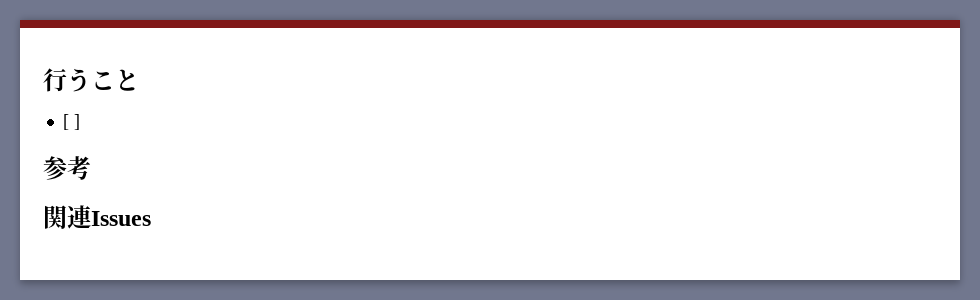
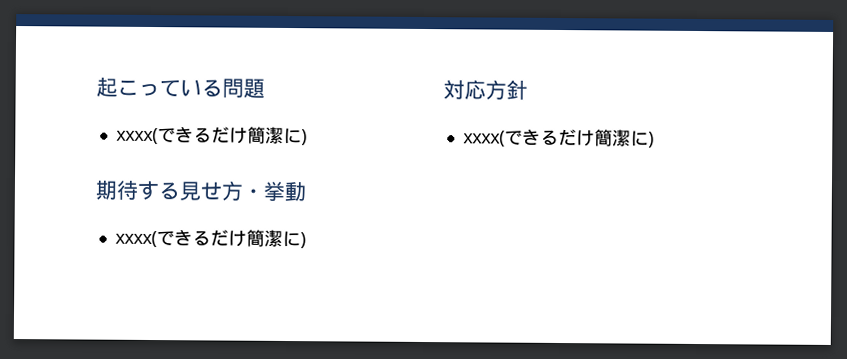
[43,68,139,92] [62,114,80,130] [43,156,91,180] [43,205,151,229] 行うこと // [ ] // 参考 // 関連Issues -> [96,77,265,99] [115,126,307,146] [95,179,306,202] [114,229,306,249] [443,79,528,100] [462,128,654,148] 起こっている問題 // xxxx(できるだけ簡潔に) // 期待する見せ方・挙動 // xxxx(できるだけ簡潔に) // 対応方針 // xxxx(できるだけ簡潔に)

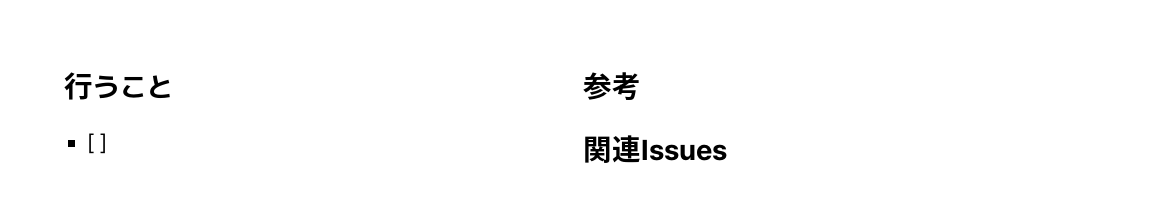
[96,77,265,99] [115,126,307,146] [95,179,306,202] [114,229,306,249] [443,79,528,100] [462,128,654,148] 起こっている問題 // xxxx(できるだけ簡潔に) // 期待する見せ方・挙動 // xxxx(できるだけ簡潔に) // 対応方針 // xxxx(できるだけ簡潔に) -> [64,72,174,100] [87,133,107,154] [583,72,641,100] [583,135,727,163] 行うこと // [ ] // 参考 // 関連Issues

